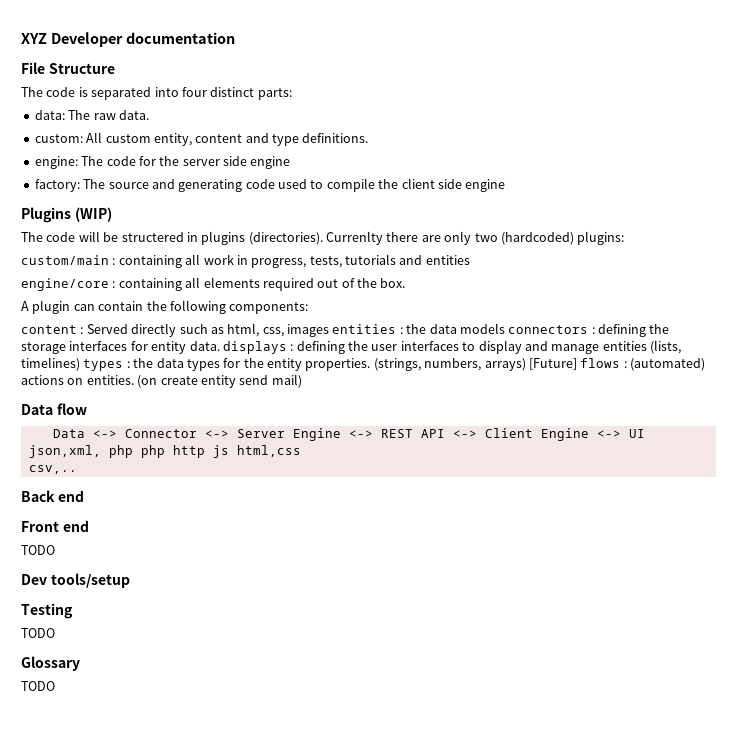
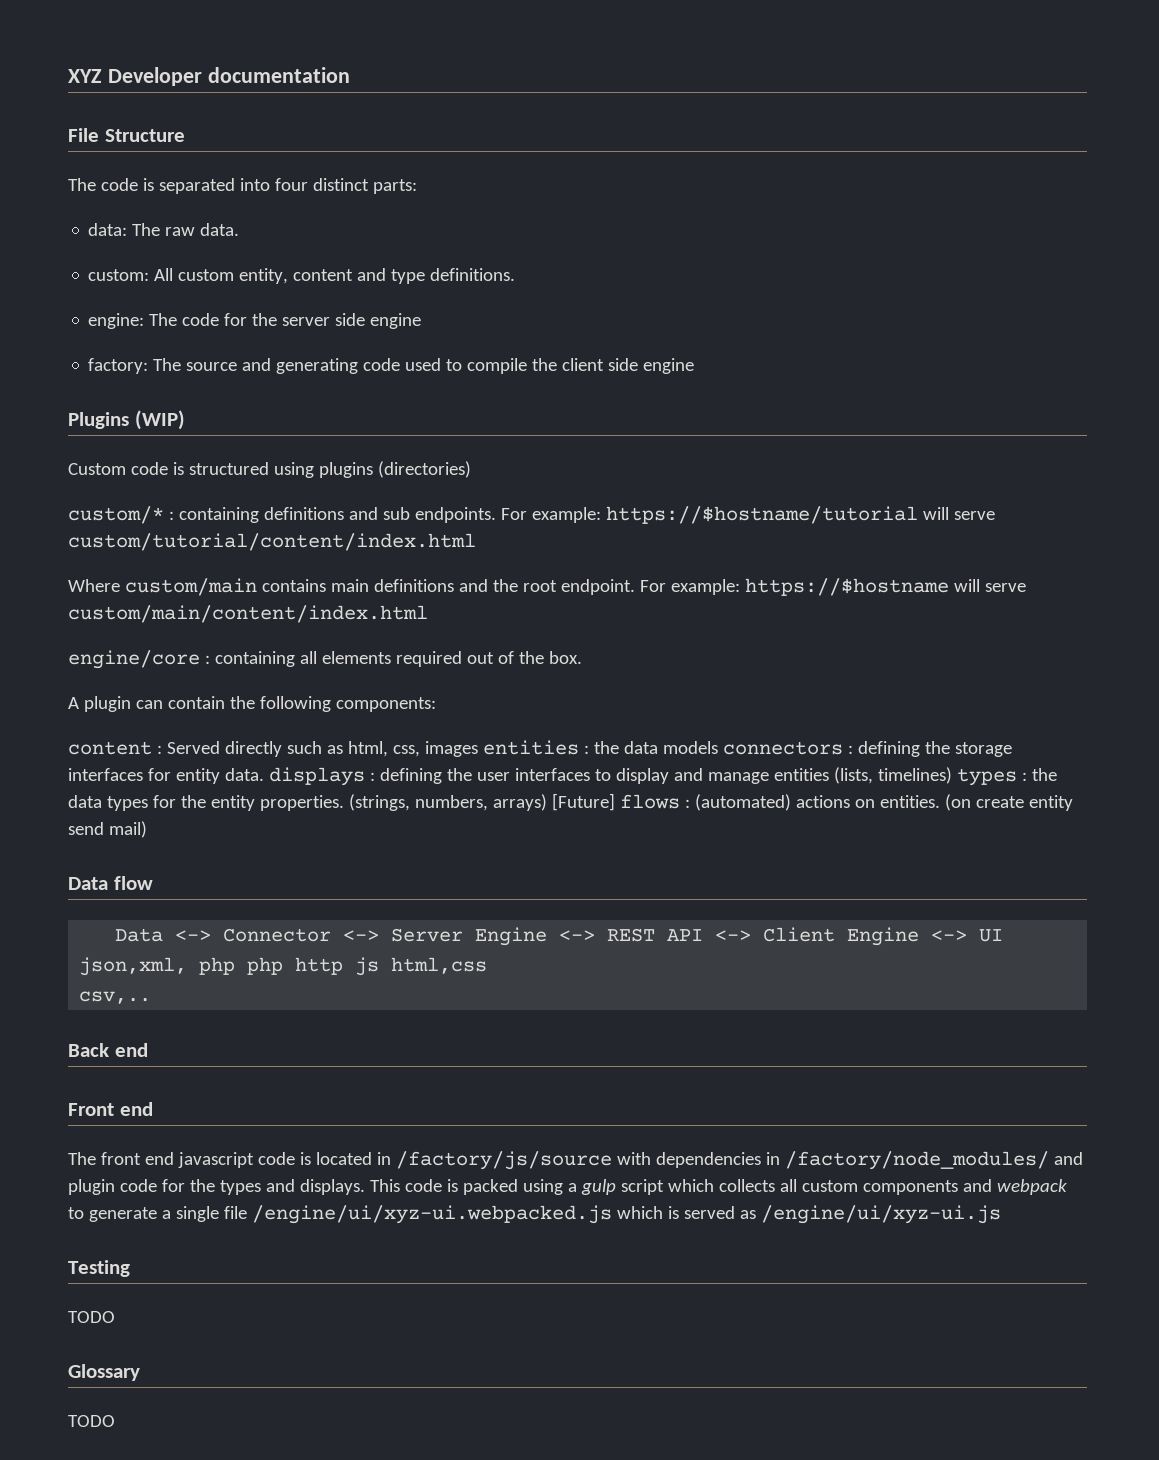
[21,231,625,245] [21,254,470,268] The code will be structered in plugins (directories). Currenlty there are only two (hardcoded) plugins: // custom/main : containing all work in progress, tests, tutorials and entities -> [68,461,471,478] [68,506,995,524] [68,533,476,551] [68,578,1026,596] [68,605,428,623] Custom code is structured using plugins (directories) // custom/* : containing definitions and sub endpoints. For example: https://$hostname/tutorial will serve custom/tutorial/content/index.html // Where custom/main contains main definitions and the root endpoint. For example: https://$hostname will serve custom/main/content/index.html
[21,545,55,555] [21,573,130,588] TODO // Dev tools/setup -> [68,1151,1083,1170] [68,1179,1067,1195] [68,1205,1001,1224] The front end javascript code is located in /factory/js/source with dependencies in /factory/node_modules/ and plugin code for the types and displays. This code is packed using a gulp script which collects all custom components and webpack to generate a single file /engine/ui/xyz-ui.webpacked.js which is served as /engine/ui/xyz-ui.js

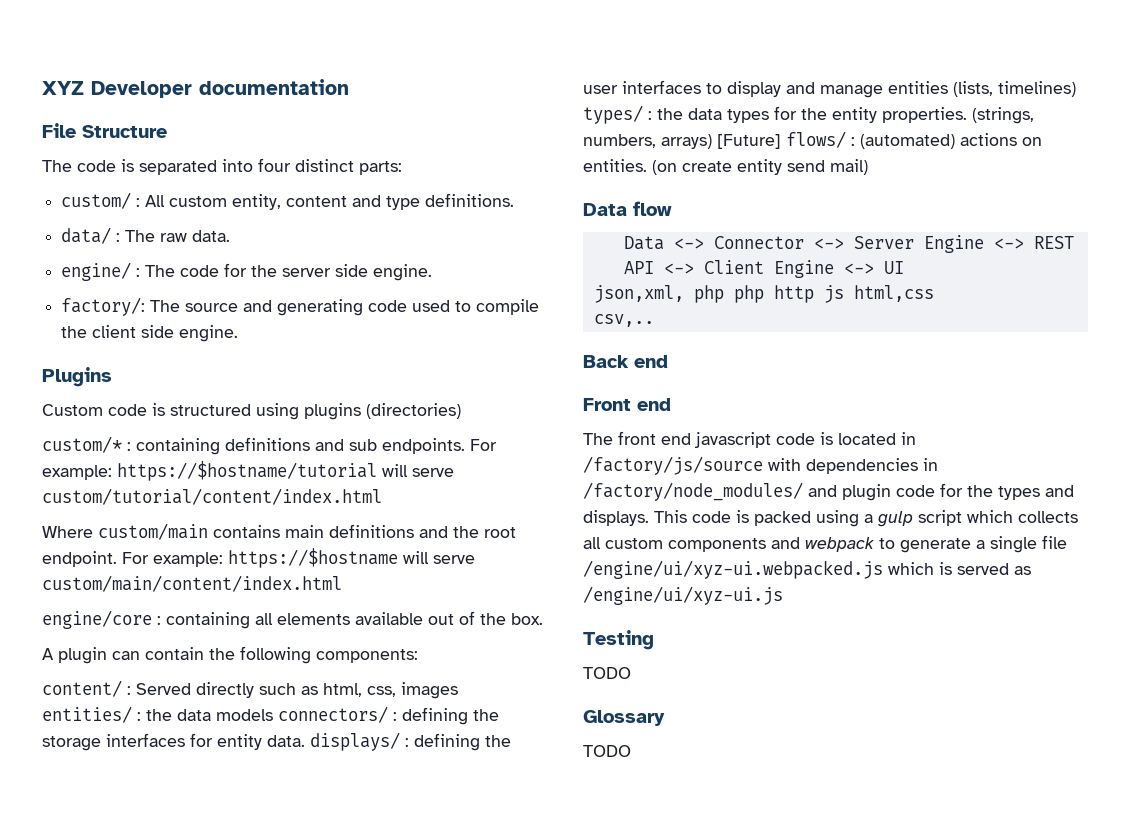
[88,223,240,236] [88,269,150,281] data: The raw data. // custom: -> [61,192,141,209] custom/ :
[88,313,145,329] engine: -> [61,227,231,244] [61,262,141,281] data/ : The raw data. // engine/ :
[370,313,422,329] [88,358,149,374] engine // factory: -> [373,264,433,281] [61,297,146,316] engine. // factory/:
[643,358,695,374] engine -> [179,325,239,342] engine.
[134,410,185,430] (WIP) -> (112, 377) none
[395,651,462,667] required -> [355,612,423,625] available
[68,741,152,755] content -> [42,680,122,697] content/
[482,740,579,755] entities -> [42,706,132,723] entities/
[722,741,843,755] connectors -> [278,706,388,723] connectors/
[268,767,365,786] displays -> [310,732,400,751] displays/
[956,768,1017,786] types -> [583,105,643,124] types/
[619,794,680,809] flows -> [786,131,846,148] flows/

